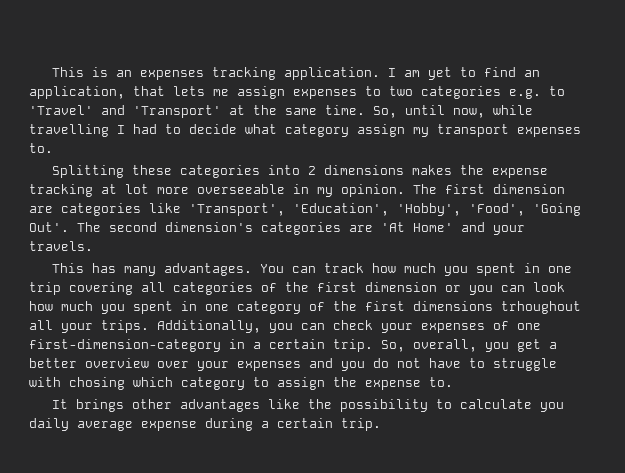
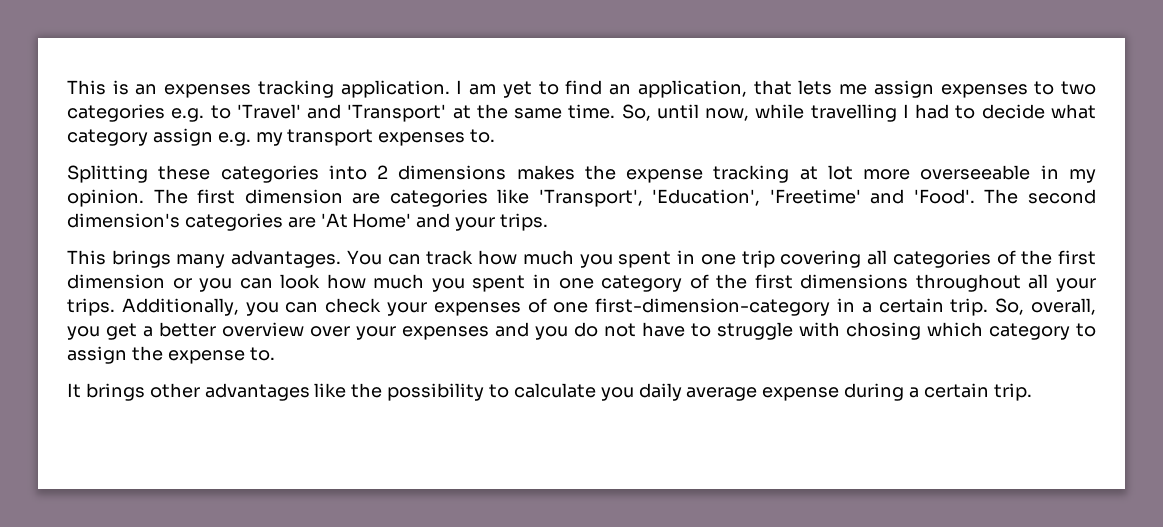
(405, 130) none -> [217,132,251,146] e.g.
[397,203,581,216] [29,222,69,232] 'Hobby', 'Food', 'Going Out'. -> [769,189,975,204] 'Freetime' and 'Food'.
[29,241,93,251] [51,263,116,273] travels. // This has -> [500,213,549,231] [67,250,171,268] trips. // This brings
[501,301,581,314] trhoughout -> [915,274,1021,292] throughout

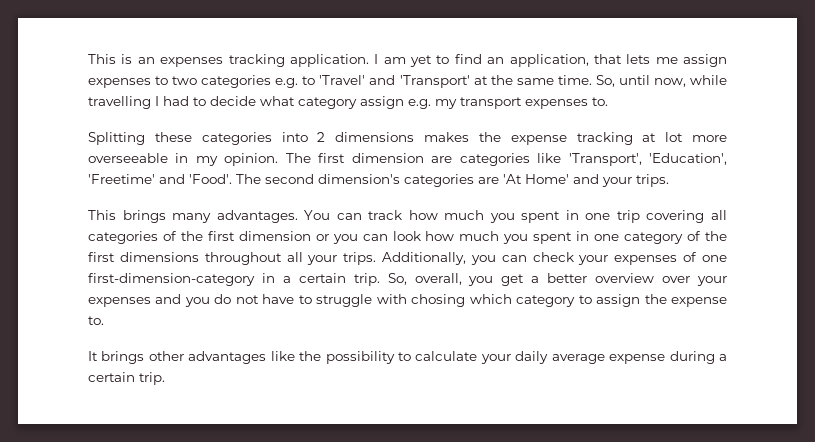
[600,387,634,401] you -> [480,354,511,364] your

